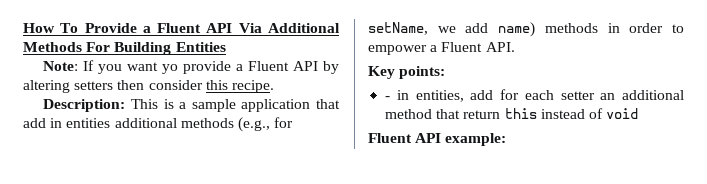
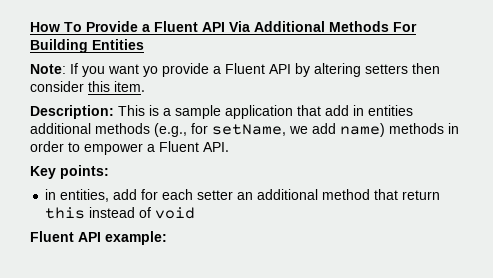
[231,80,274,93] recipe. -> [114,81,145,92] item.
[385,96,391,100] - -> (109, 172) none

